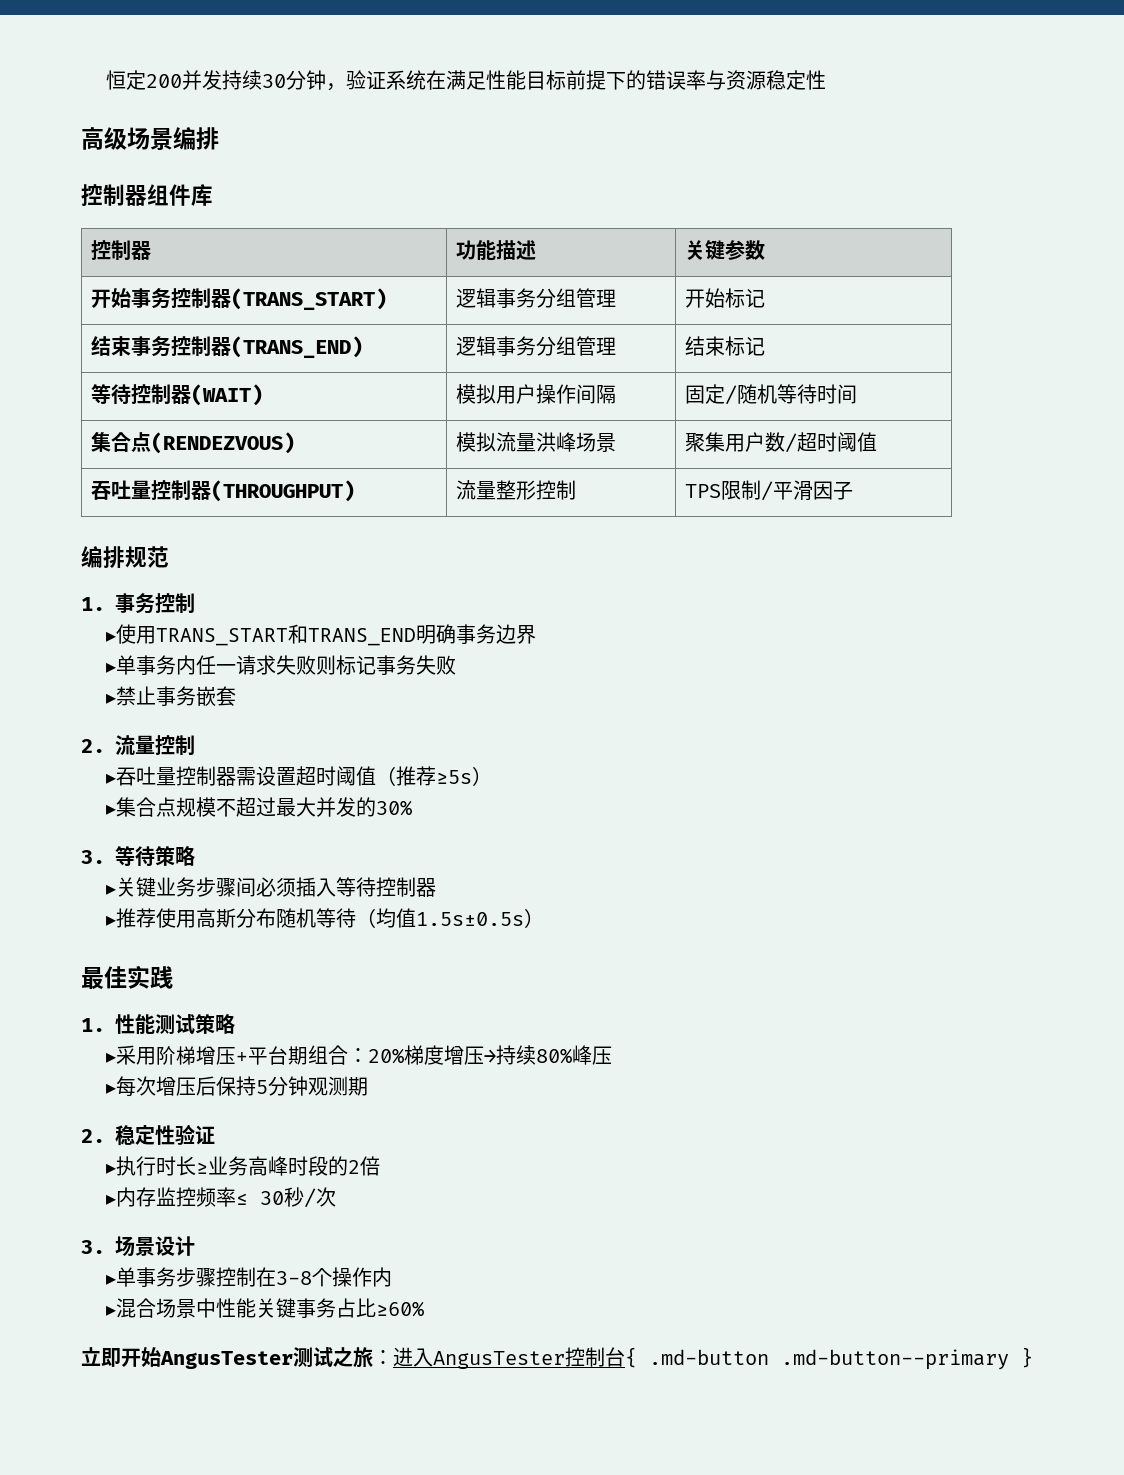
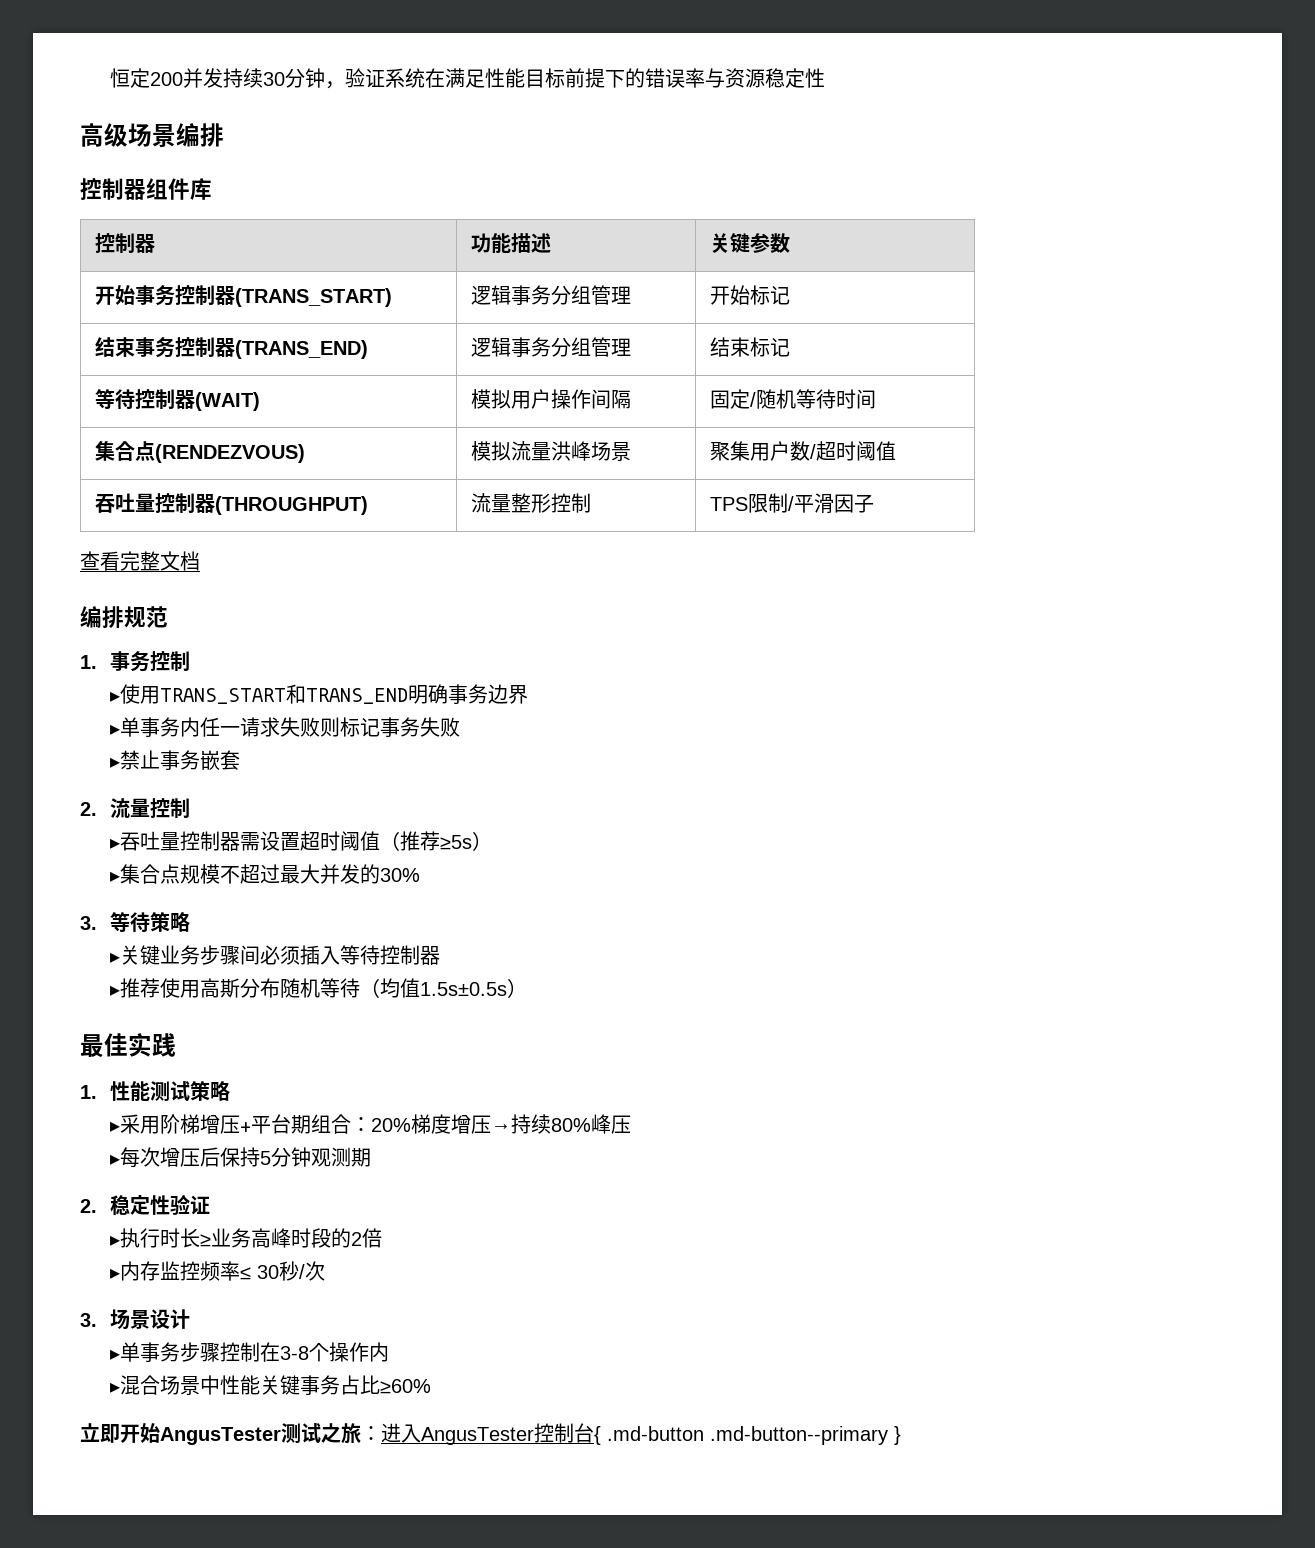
(853, 490) none -> [80,551,200,571] // 查看完整文档

